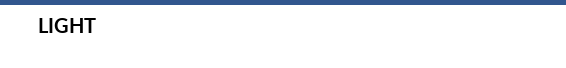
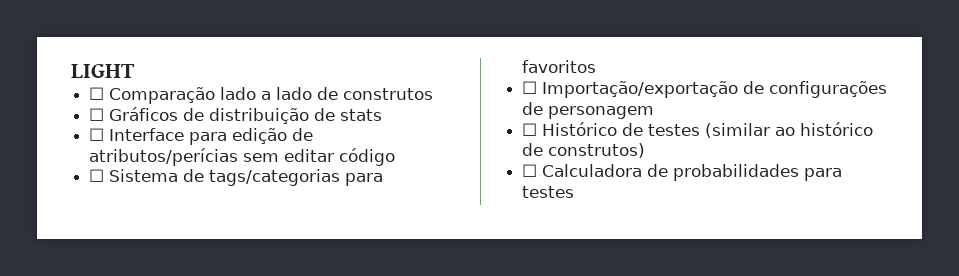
(96, 25) none -> [89,87,434,104] [89,107,383,124] [89,128,314,145] [89,148,396,166] [89,169,384,186] [522,60,597,73] [522,81,888,98] [522,102,655,119] [522,122,874,138] [522,143,646,158] [522,164,843,181] [522,186,575,198] // ☐ Comparação lado a lado de construtos // ☐ Gráficos de distribuição de stats // ☐ Interface para edição de atributos/perícias sem editar código // ☐ Sistema de tags/categorias para favoritos // ☐ Importação/exportação de configurações de personagem // ☐ Histórico de testes (similar ao histórico de construtos) // ☐ Calculadora de probabilidades para testes

